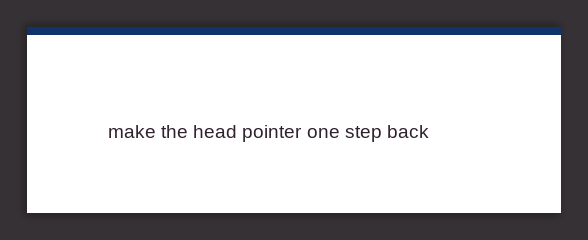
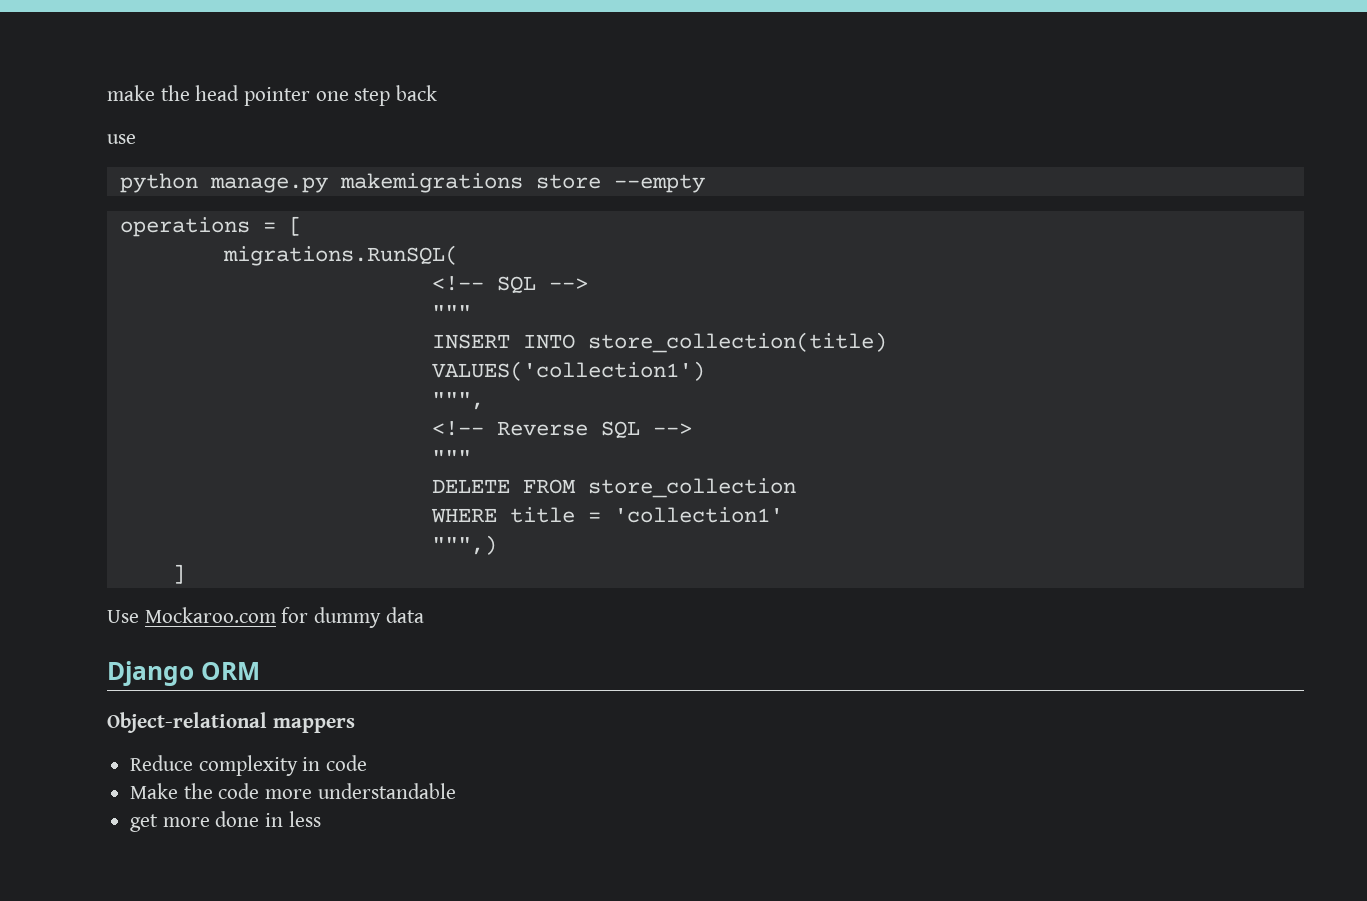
(429, 131) none -> [107,134,136,144] [119,173,705,193] [119,216,302,237] [222,245,458,266] [431,276,588,294] [431,305,471,319] [431,332,887,353] [431,361,705,381] [431,392,484,410] [431,421,692,439] [431,450,471,464] [431,478,796,498] [430,507,783,523] [431,535,497,555] [171,564,185,584] [107,607,424,628] [107,661,260,686] [107,712,355,733] [130,755,368,776] [130,783,456,799] [130,811,321,832] // use // python manage.py makemigrations store --empty // operations = [ // migrations.RunSQL( // <!-- SQL --> // """ // INSERT INTO store_collection(title) // VALUES('collection1') // """, // <!-- Reverse SQL --> // """ // DELETE FROM store_collection // WHERE title = 'collection1' // """,) // ] // Use Mockaroo.com for dummy data // Django ORM // Object-relational mappers // Reduce complexity in code // Make the code more understandable // get more done in less

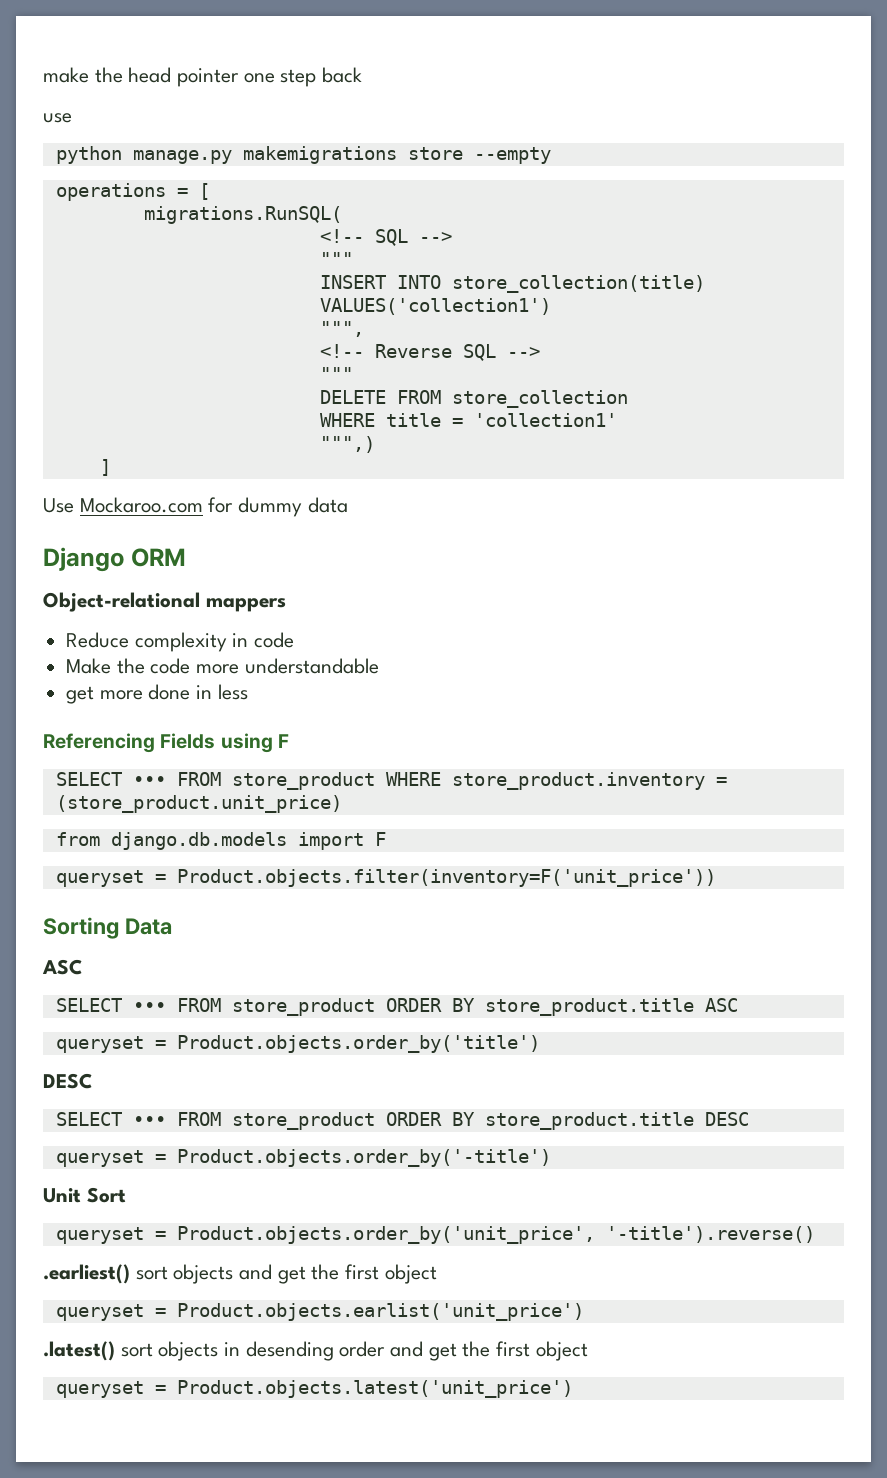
(321, 819) none -> [43,733,289,753] [55,772,727,790] [55,795,342,813] [55,832,386,850] [55,869,716,887] [43,917,172,939] [42,959,83,975] [55,998,738,1016] [55,1035,540,1053] [43,1073,93,1089] [55,1112,749,1130] [55,1149,551,1167] [43,1187,126,1203] [55,1226,815,1244] [43,1264,437,1284] [55,1303,584,1321] [43,1341,588,1361] [55,1380,573,1398] // Referencing Fields using F // SELECT ••• FROM store_product WHERE store_product.inventory = (store_product.unit_price) // from django.db.models import F // queryset = Product.objects.filter(inventory=F('unit_price')) // Sorting Data // ASC // SELECT ••• FROM store_product ORDER BY store_product.title ASC // queryset = Product.objects.order_by('title') // DESC // SELECT ••• FROM store_product ORDER BY store_product.title DESC // queryset = Product.objects.order_by('-title') // Unit Sort // queryset = Product.objects.order_by('unit_price', '-title').reverse() // .earliest() sort objects and get the first object // queryset = Product.objects.earlist('unit_price') // .latest() sort objects in desending order and get the first object // queryset = Product.objects.latest('unit_price')

